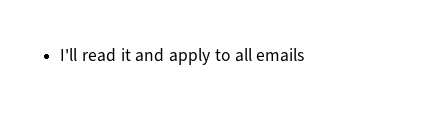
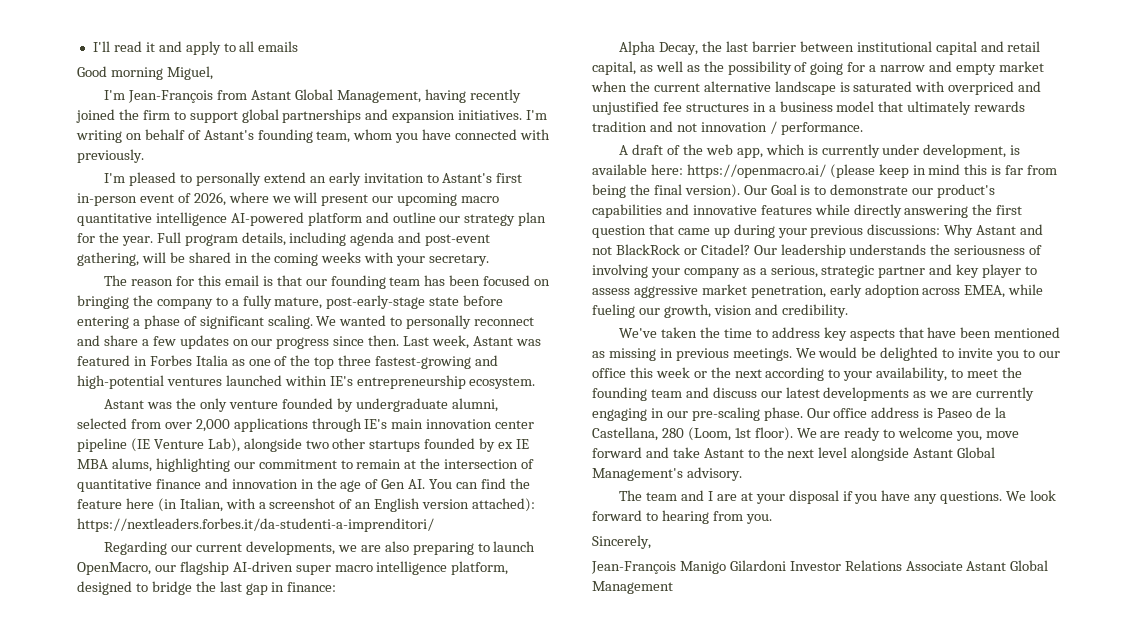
(305, 55) none -> [77,66,213,80] [104,89,521,103] [76,109,548,123] [76,129,551,143] [77,149,144,163] [104,172,523,186] [77,192,500,206] [77,212,547,226] [77,232,491,246] [77,252,490,266] [104,275,551,289] [77,295,504,309] [77,315,535,329] [77,335,541,349] [77,355,499,369] [77,375,536,389] [104,398,498,412] [77,418,535,432] [77,438,530,452] [77,458,535,472] [77,478,530,492] [77,498,536,512] [77,518,434,532] [104,541,536,555] [77,561,509,575] [77,581,337,595] [619,41,1041,55] [592,61,1044,75] [591,81,1042,95] [592,101,1026,115] [592,121,863,135] [619,144,1021,158] [592,164,1058,178] [592,184,996,198] [592,204,1023,218] [592,224,1044,238] [592,244,1043,258] [592,264,1038,278] [592,284,1044,298] [592,304,848,318] [619,327,1061,341] [592,347,1060,361] [592,367,1022,381] [592,387,1035,401] [592,407,1007,421] [592,427,1020,441] [592,447,996,461] [592,467,742,481] [619,490,1056,504] [592,510,772,524] [592,535,651,549] [591,560,1049,574] [592,581,673,594] // Good morning Miguel, // I'm Jean-François from Astant Global Management, having recently joined the firm to support global partnerships and expansion initiatives. I'm writing on behalf of Astant's founding team, whom you have connected with previously. // I'm pleased to personally extend an early invitation to Astant's first in-person event of 2026, where we will present our upcoming macro quantitative intelligence AI-powered platform and outline our strategy plan for the year. Full program details, including agenda and post-event gathering, will be shared in the coming weeks with your secretary. // The reason for this email is that our founding team has been focused on bringing the company to a fully mature, post-early-stage state before entering a phase of significant scaling. We wanted to personally reconnect and share a few updates on our progress since then. Last week, Astant was featured in Forbes Italia as one of the top three fastest-growing and high-potential ventures launched within IE's entrepreneurship ecosystem. // Astant was the only venture founded by undergraduate alumni, selected from over 2,000 applications through IE's main innovation center pipeline (IE Venture Lab), alongside two other startups founded by ex IE MBA alums, highlighting our commitment to remain at the intersection of quantitative finance and innovation in the age of Gen AI. You can find the feature here (in Italian, with a screenshot of an English version attached): https://nextleaders.forbes.it/da-studenti-a-imprenditori/ // Regarding our current developments, we are also preparing to launch OpenMacro, our flagship AI-driven super macro intelligence platform, designed to bridge the last gap in finance: // Alpha Decay, the last barrier between institutional capital and retail capital, as well as the possibility of going for a narrow and empty market when the current alternative landscape is saturated with overpriced and unjustified fee structures in a business model that ultimately rewards tradition and not innovation / performance. // A draft of the web app, which is currently under development, is available here: https://openmacro.ai/ (please keep in mind this is far from being the final version). Our Goal is to demonstrate our product's capabilities and innovative features while directly answering the first question that came up during your previous discussions: Why Astant and not BlackRock or Citadel? Our leadership understands the seriousness of involving your company as a serious, strategic partner and key player to assess aggressive market penetration, early adoption across EMEA, while fueling our growth, vision and credibility. // We've taken the time to address key aspects that have been mentioned as missing in previous meetings. We would be delighted to invite you to our office this week or the next according to your availability, to meet the founding team and discuss our latest developments as we are currently engaging in our pre-scaling phase. Our office address is Paseo de la Castellana, 280 (Loom, 1st floor). We are ready to welcome you, move forward and take Astant to the next level alongside Astant Global Management's advisory. // The team and I are at your disposal if you have any questions. We look forward to hearing from you. // Sincerely, // Jean-François Manigo Gilardoni Investor Relations Associate Astant Global Management

